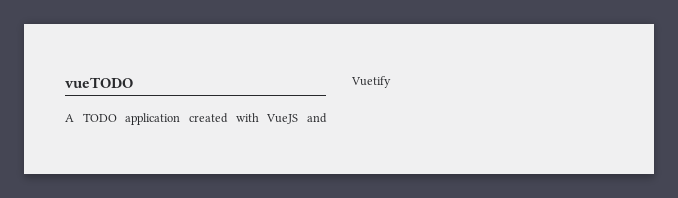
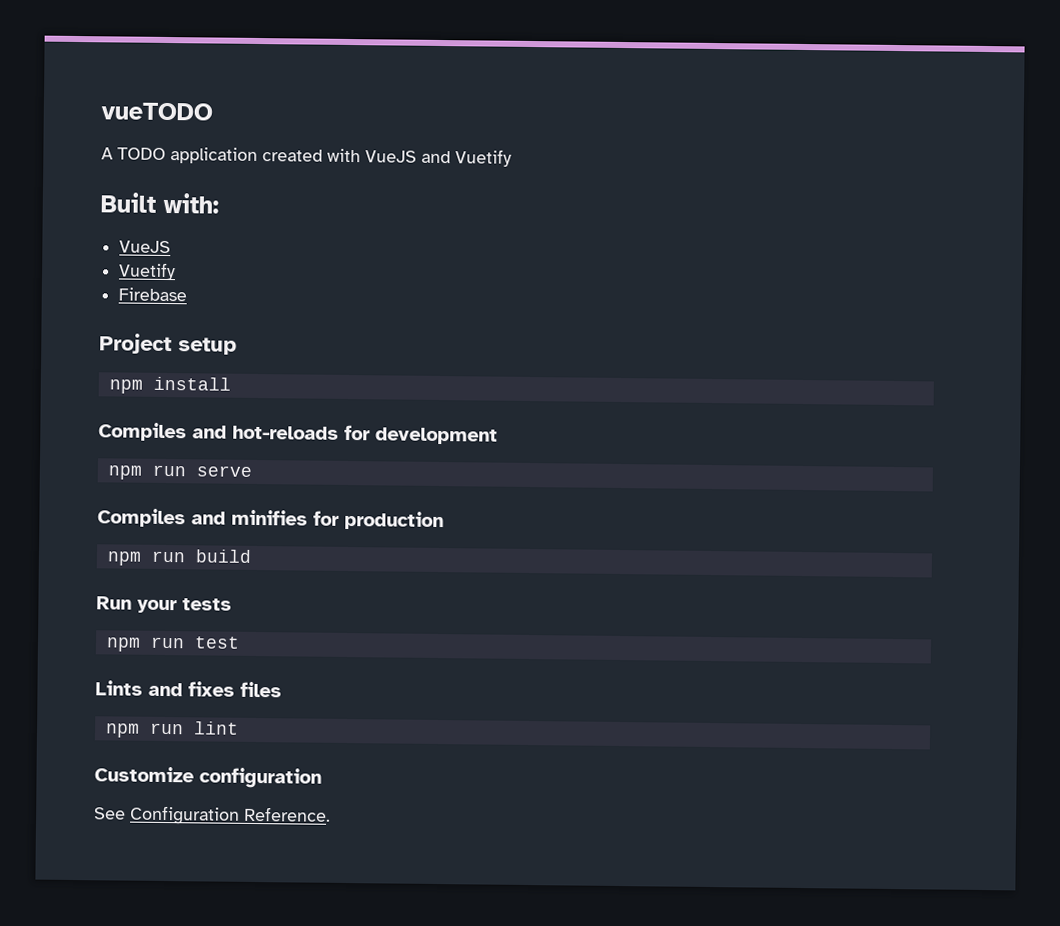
(391, 82) none -> [100,192,219,214] [119,240,172,254] [118,262,177,281] [118,287,188,302] [99,333,237,355] [108,376,231,394] [98,422,498,445] [107,464,252,480] [97,508,444,531] [106,549,252,566] [96,596,232,614] [105,636,240,652] [95,680,282,698] [104,721,239,738] [94,766,322,789] [94,805,331,825] // Built with: // VueJS // Vuetify // Firebase // Project setup // npm install // Compiles and hot-reloads for development // npm run serve // Compiles and minifies for production // npm run build // Run your tests // npm run test // Lints and fixes files // npm run lint // Customize configuration // See Configuration Reference.

